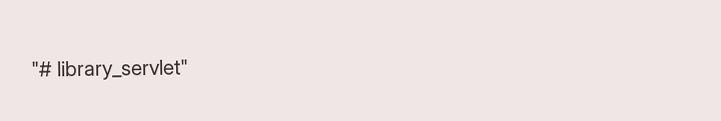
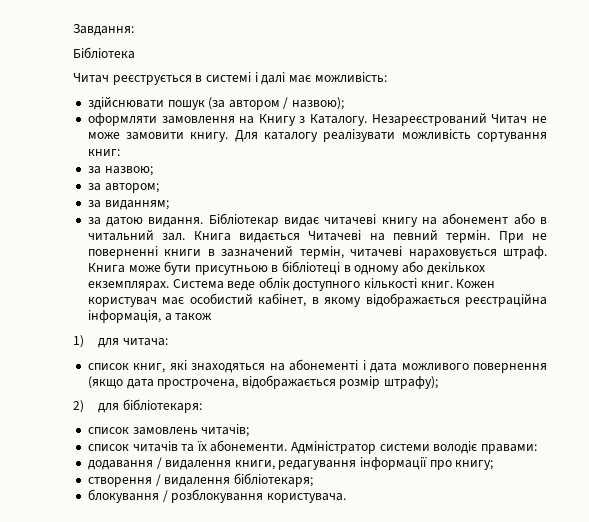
[30,59,189,81] "# library_servlet" -> [73,24,134,36] [73,47,135,59] [73,72,387,85] [87,96,345,110] [87,112,547,126] [87,129,547,142] [87,149,120,156] [87,166,153,176] [87,183,159,193] [87,200,169,210] [87,213,547,227] [87,229,548,243] [87,245,547,259] [87,261,485,275] [87,277,496,291] [87,293,547,307] [87,310,213,323] [73,335,169,348] [87,359,547,373] [87,375,439,389] [73,399,203,413] [87,424,250,437] [87,440,538,454] [87,457,494,470] [87,473,313,487] [87,489,346,503] Завдання: // Бібліотека // Читач реєструється в системі і далі має можливість: // здійснювати пошук (за автором / назвою); // оформляти замовлення на Книгу з Каталогу. Незареєстрований Читач не може замовити книгу. Для каталогу реалізувати можливість сортування книг: // за назвою; // за автором; // за виданням; // за датою видання. Бібліотекар видає читачеві книгу на абонемент або в читальний зал. Книга видається Читачеві на певний термін. При не поверненні книги в зазначений термін, читачеві нараховується штраф. Книга може бути присутньою в бібліотеці в одному або декількох екземплярах. Система веде облік доступного кількості книг. Кожен користувач має особистий кабінет, в якому відображається реєстраційна інформація, а також // 1) для читача: // список книг, які знаходяться на абонементі і дата можливого повернення (якщо дата прострочена, відображається розмір штрафу); // 2) для бібліотекаря: // список замовлень читачів; // список читачів та їх абонементи. Адміністратор системи володіє правами: // додавання / видалення книги, редагування інформації про книгу; // створення / видалення бібліотекаря; // блокування / розблокування користувача.

